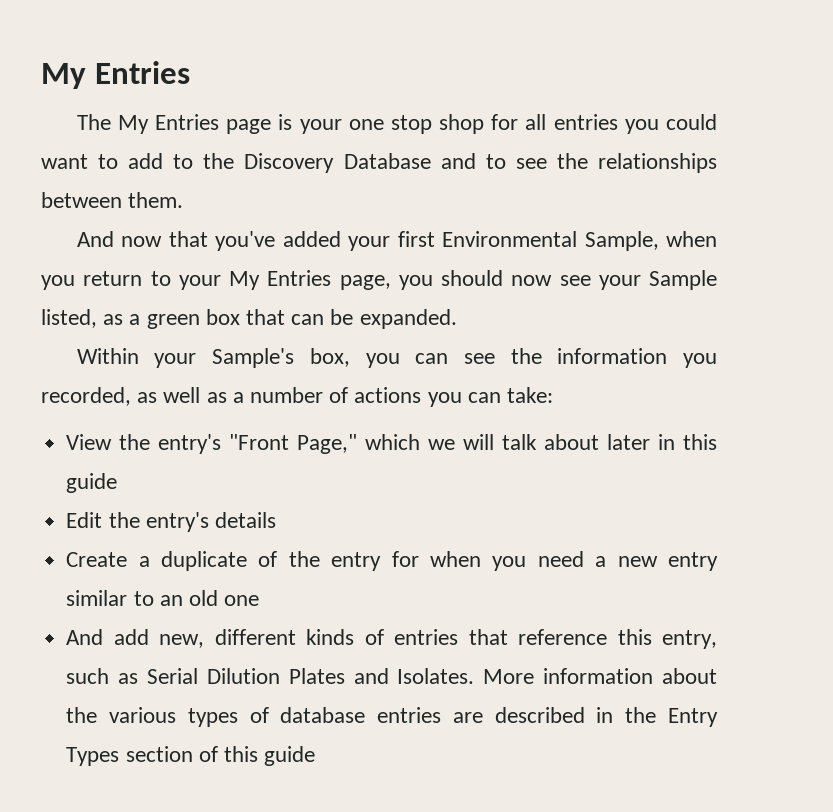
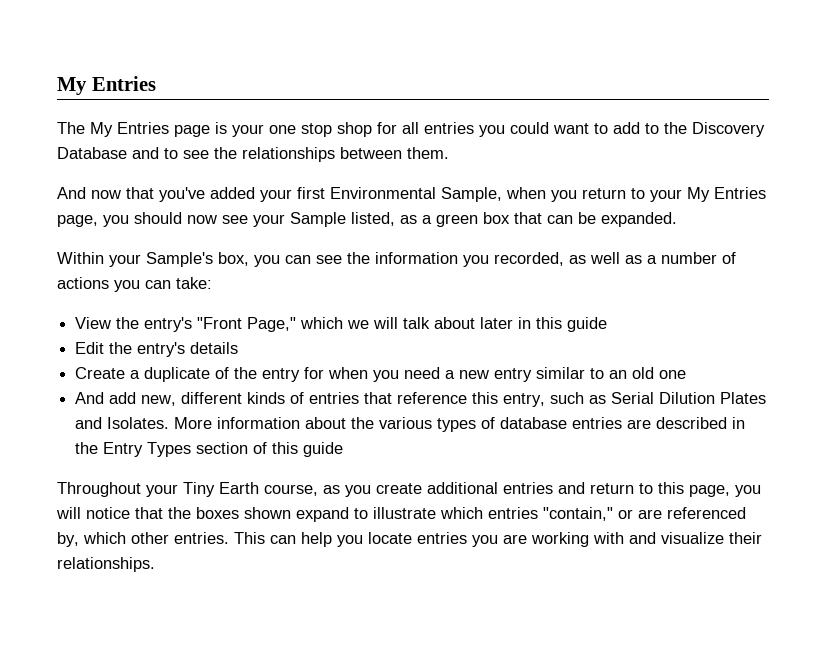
(316, 756) none -> [57,482,761,497] [56,507,746,522] [57,532,762,547] [57,557,155,572] // Throughout your Tiny Earth course, as you create additional entries and return to this page, you will notice that the boxes shown expand to illustrate which entries "contain," or are referenced by, which other entries. This can help you locate entries you are working with and visualize their relationships.

